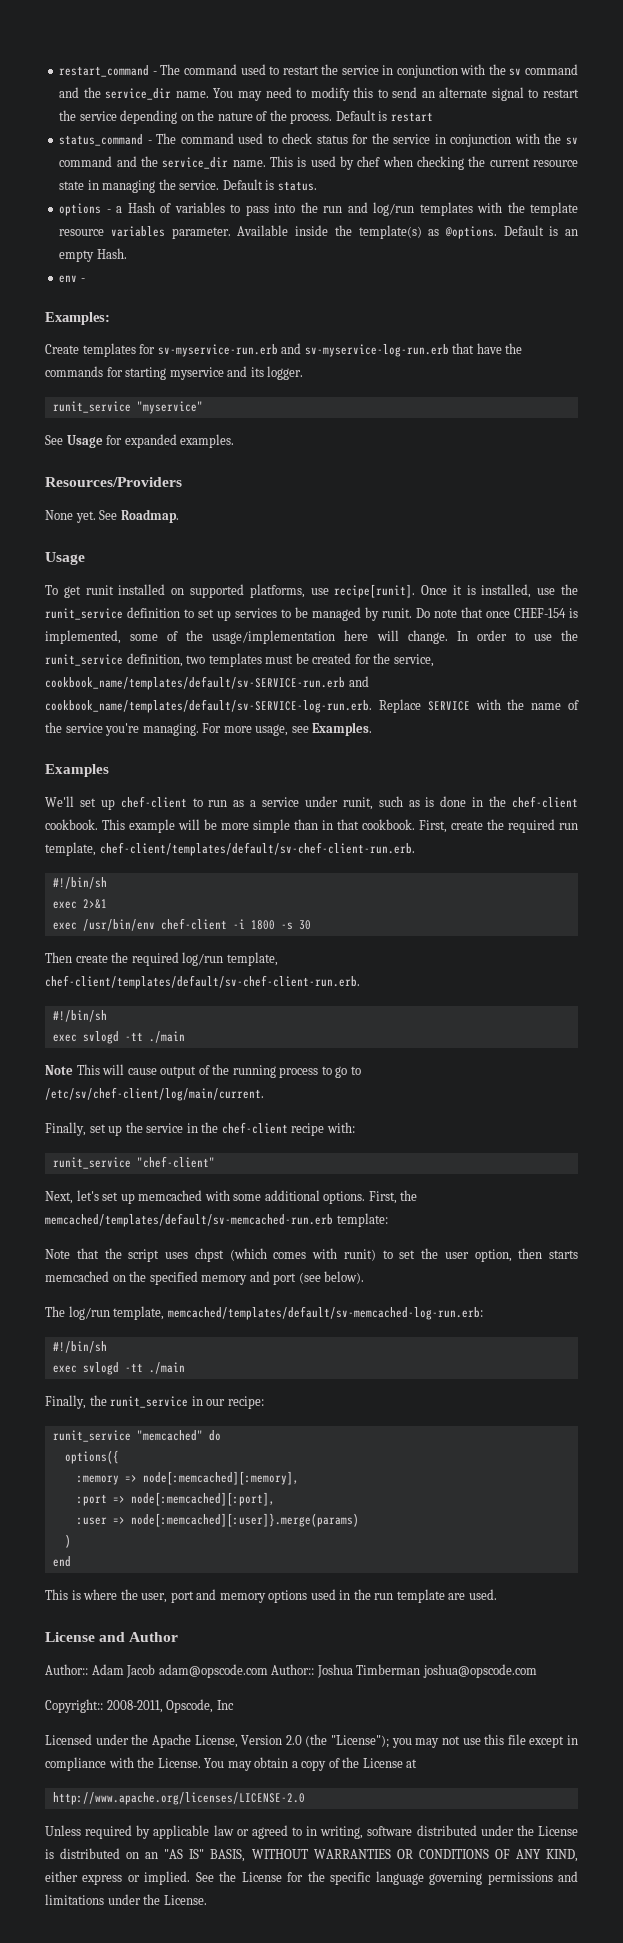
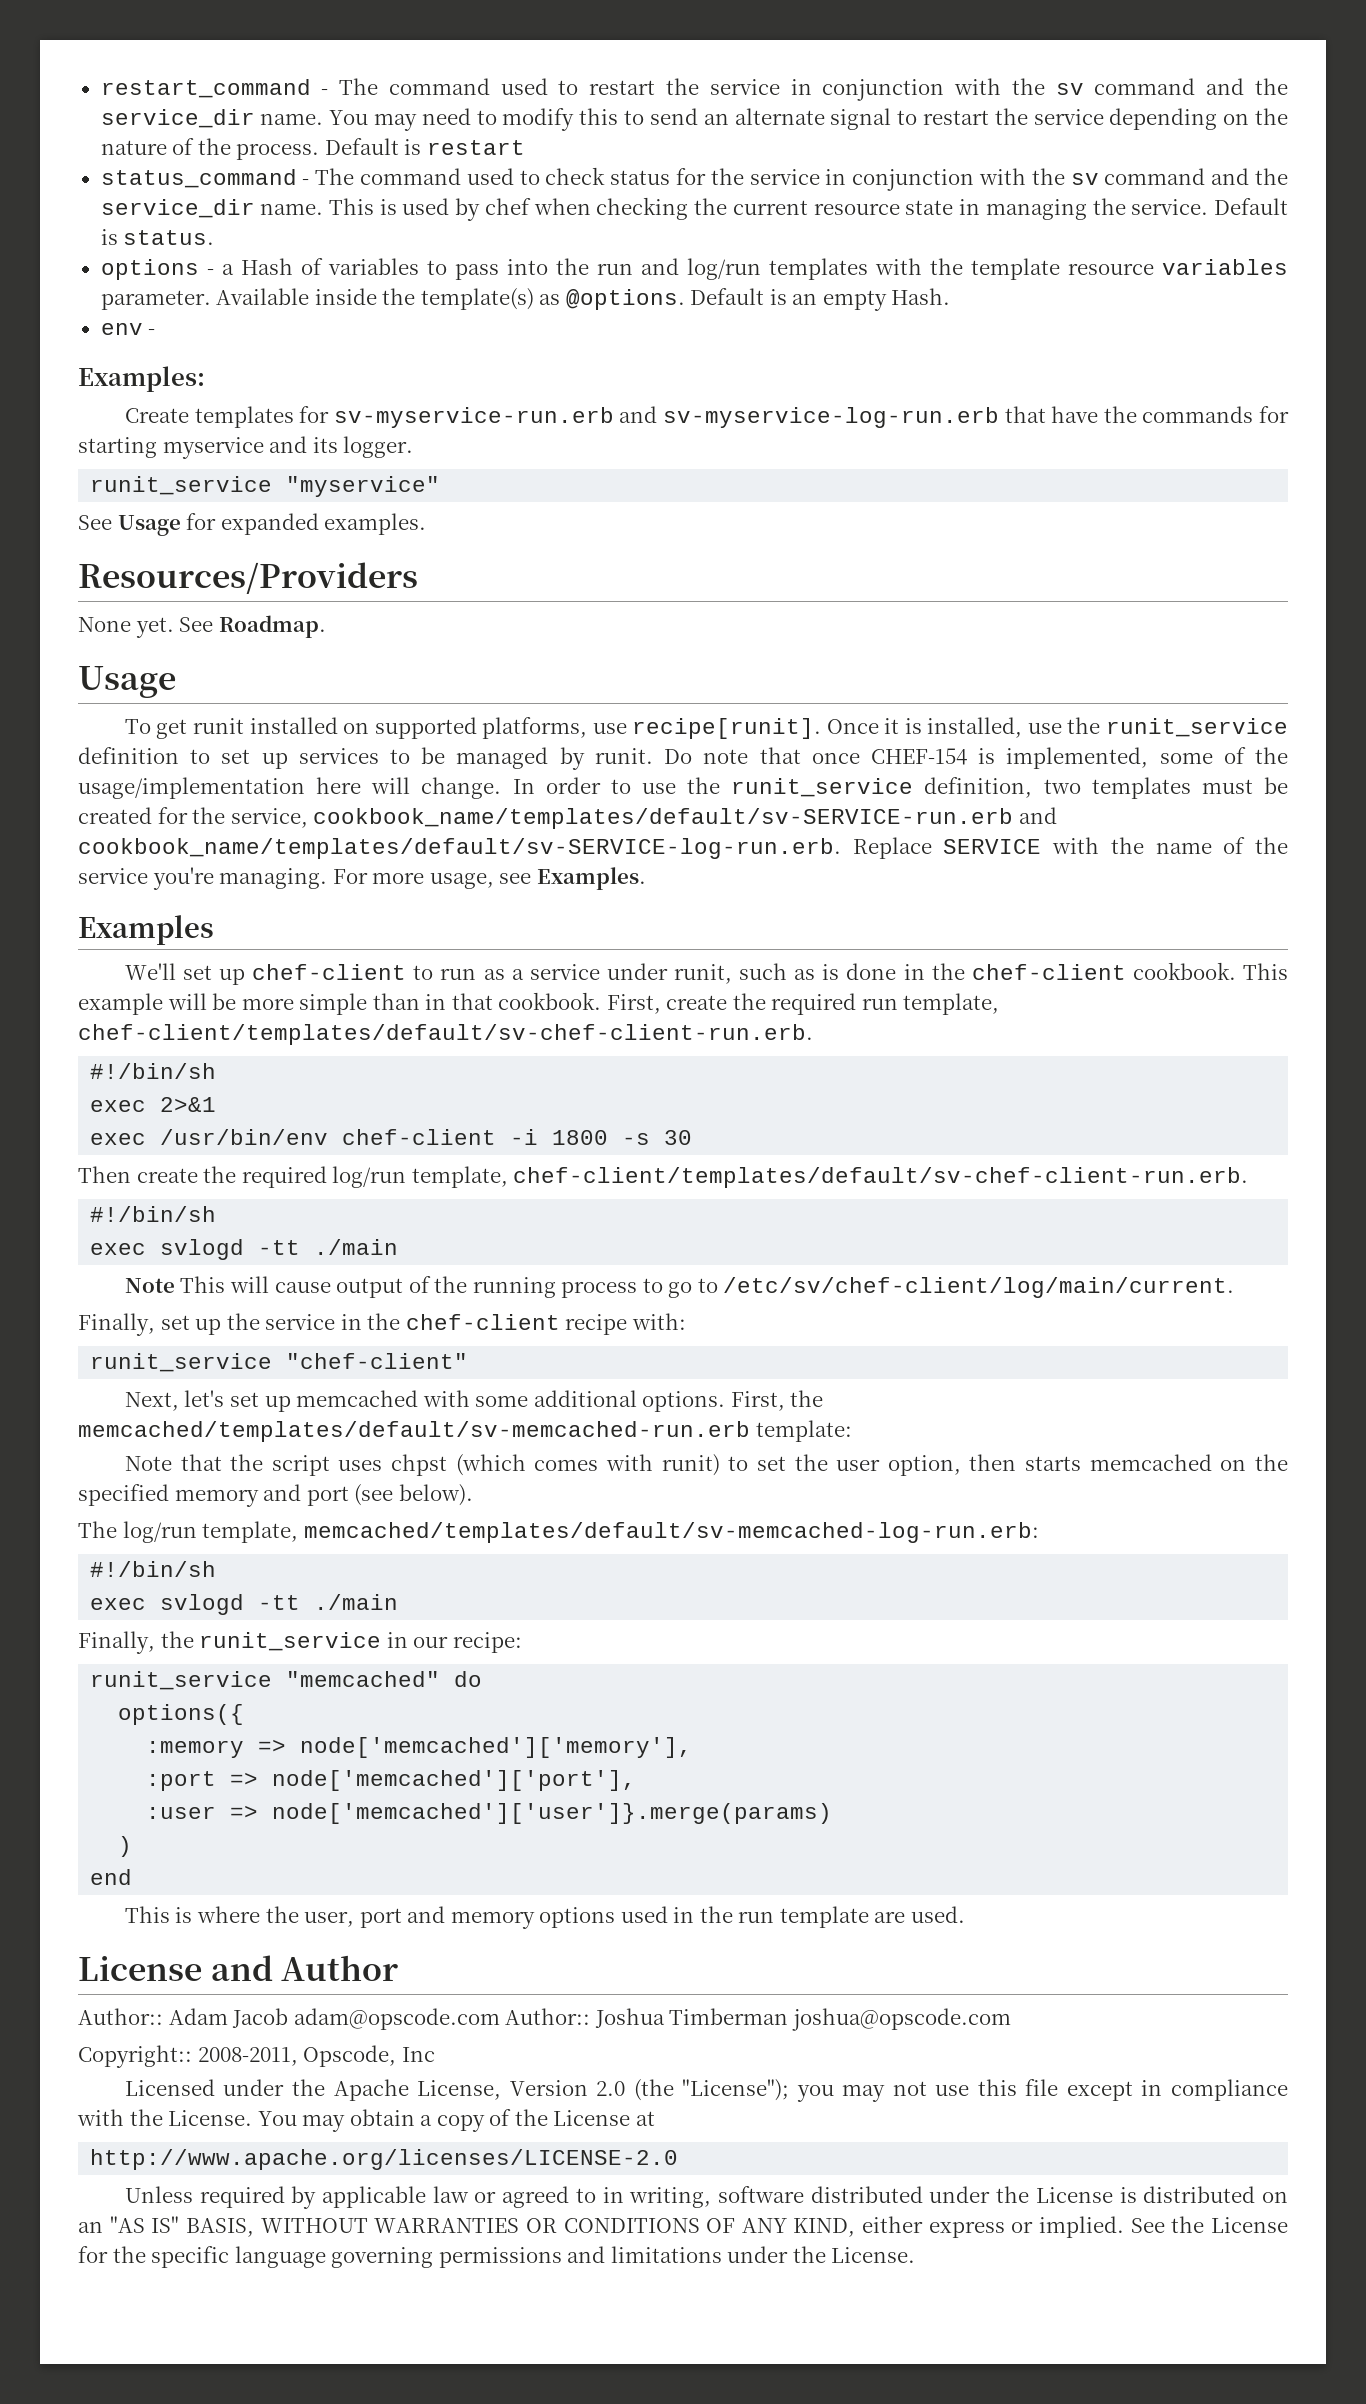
[142,1471,299,1485] node[:memcached][:memory], -> [300,1737,693,1758] node['memcached']['memory'],
[130,1492,275,1506] node[:memcached][:port], -> [272,1770,637,1791] node['memcached']['port'],
[130,1513,359,1527] node[:memcached][:user]}.merge(params) -> [272,1803,833,1824] node['memcached']['user']}.merge(params)

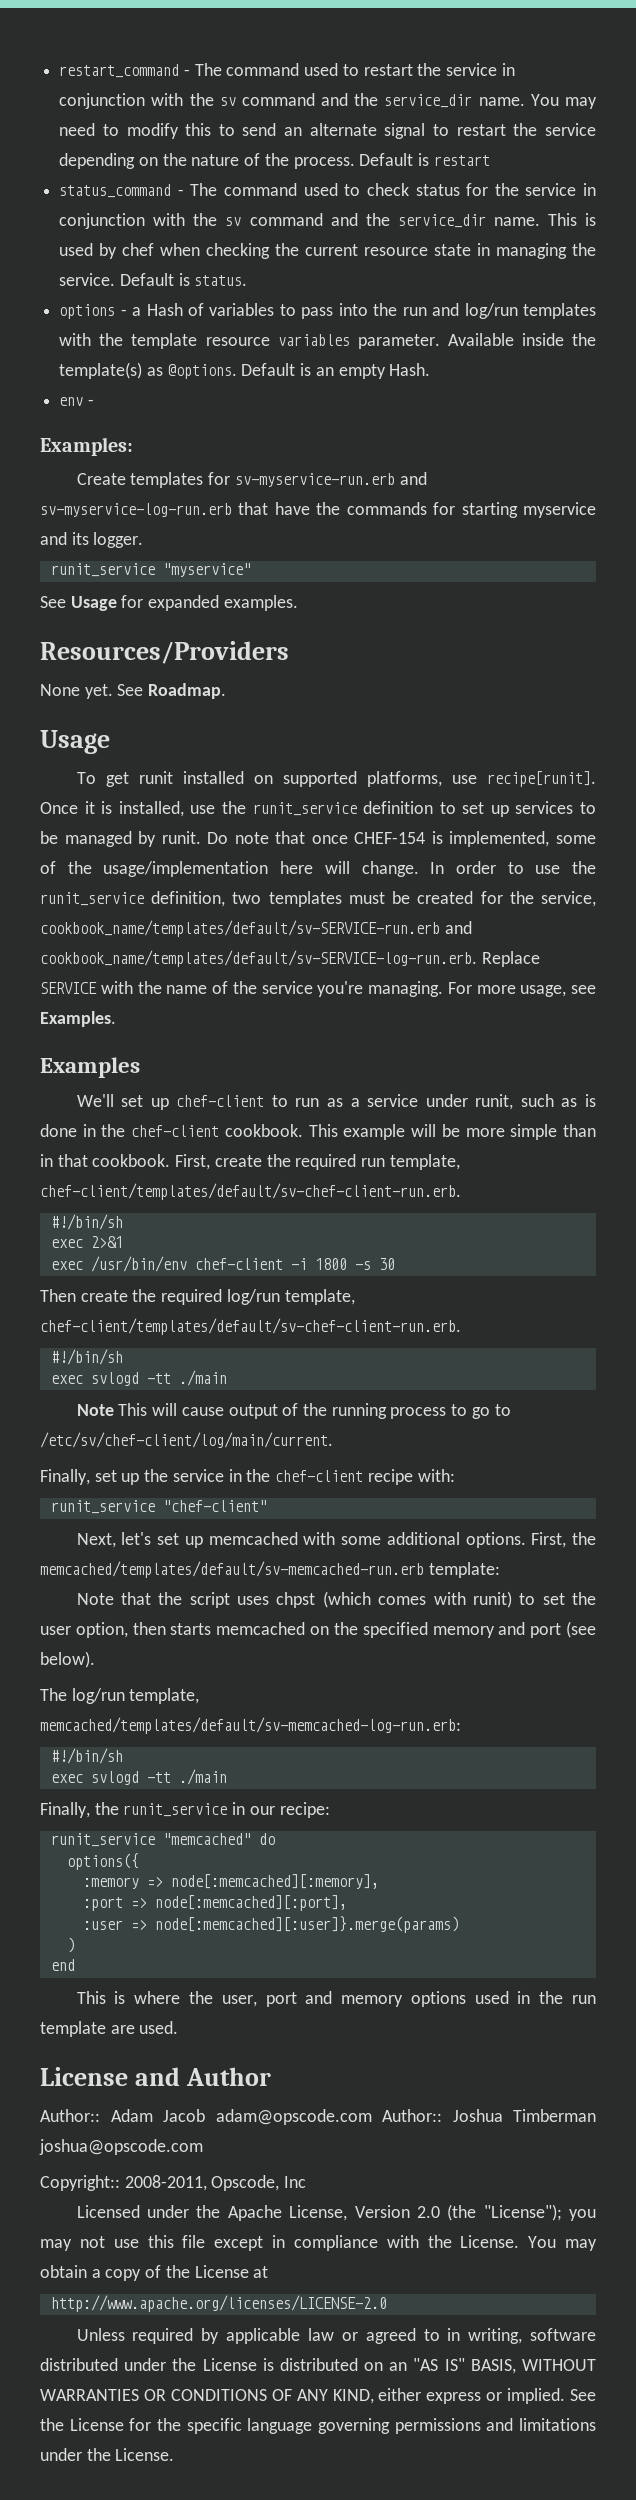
[300,1737,693,1758] node['memcached']['memory'], -> [170,1874,379,1889] node[:memcached][:memory],
[272,1770,637,1791] node['memcached']['port'], -> [154,1895,347,1911] node[:memcached][:port],
[272,1803,833,1824] node['memcached']['user']}.merge(params) -> [154,1916,459,1933] node[:memcached][:user]}.merge(params)

